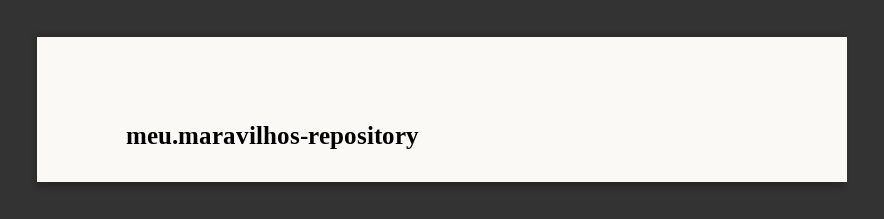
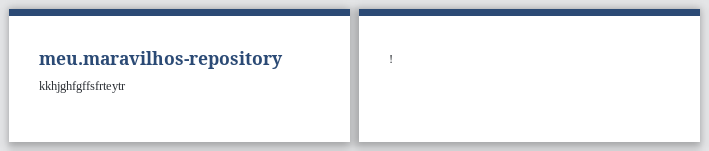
(419, 137) none -> [39,81,126,93] [389,55,393,63] // kkhjghfgffsfrteytr // !

